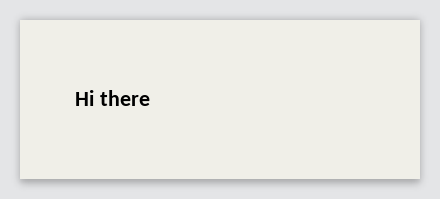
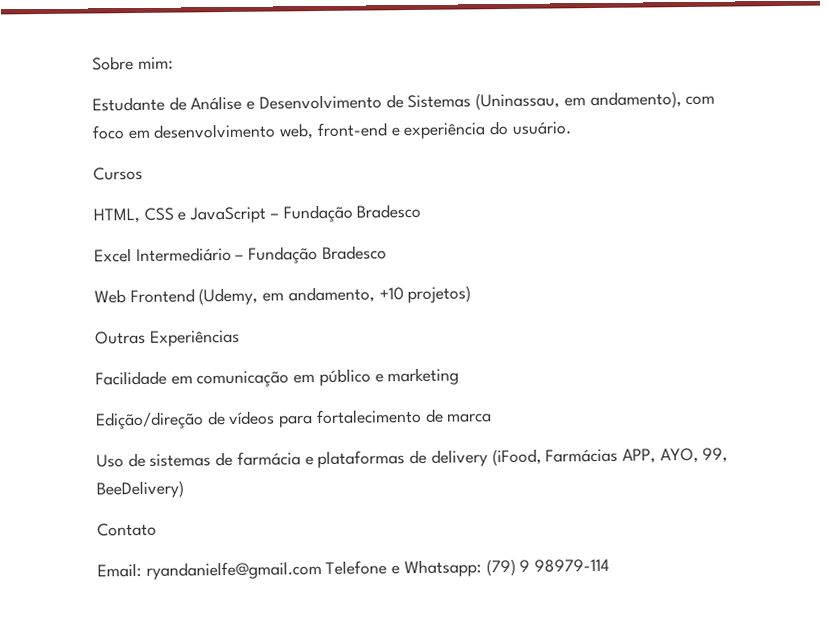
[75,90,150,106] Hi there -> [92,56,174,71] [92,91,716,112] [92,120,571,140] [93,166,143,181] [93,203,422,224] [94,245,387,264] [94,285,472,306] [95,329,240,347] [95,367,460,388] [95,408,493,430] [96,447,729,469] [96,480,184,499] [97,522,157,537] [97,558,611,580] Sobre mim: // Estudante de Análise e Desenvolvimento de Sistemas (Uninassau, em andamento), com foco em desenvolvimento web, front-end e experiência do usuário. // Cursos // HTML, CSS e JavaScript – Fundação Bradesco // Excel Intermediário – Fundação Bradesco // Web Frontend (Udemy, em andamento, +10 projetos) // Outras Experiências // Facilidade em comunicação em público e marketing // Edição/direção de vídeos para fortalecimento de marca // Uso de sistemas de farmácia e plataformas de delivery (iFood, Farmácias APP, AYO, 99, BeeDelivery) // Contato // Email: ryandanielfe@gmail.com Telefone e Whatsapp: (79) 9 98979-114

